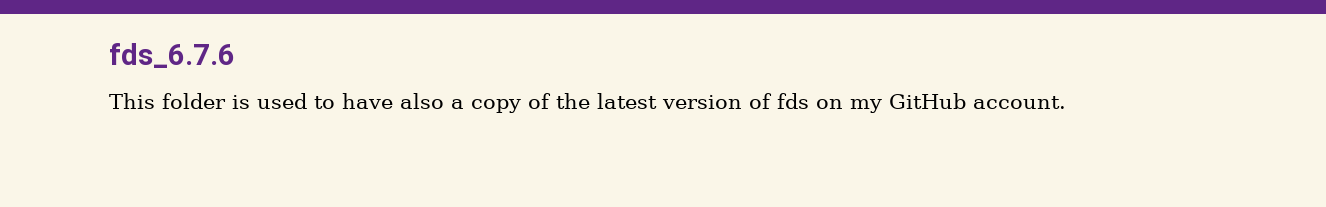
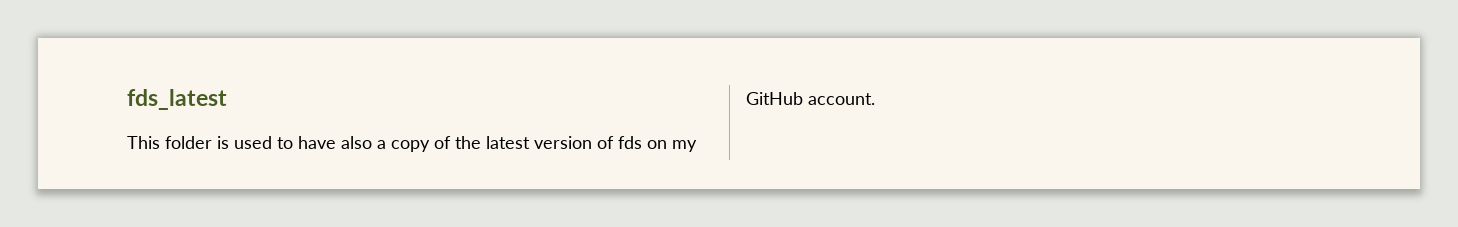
[109,43,235,68] fds_6.7.6 -> [127,89,227,110] fds_latest

